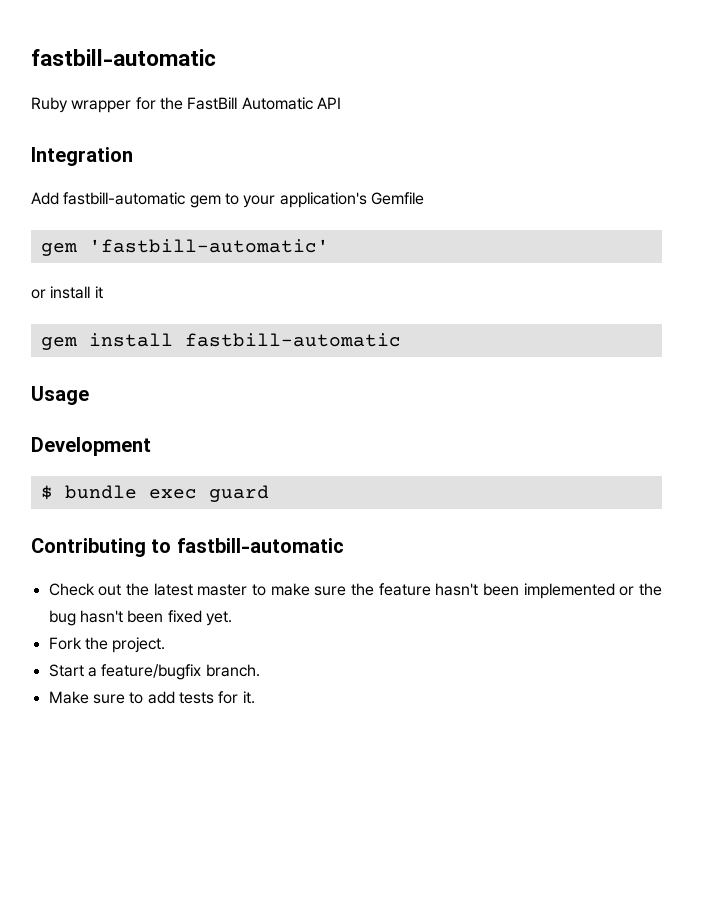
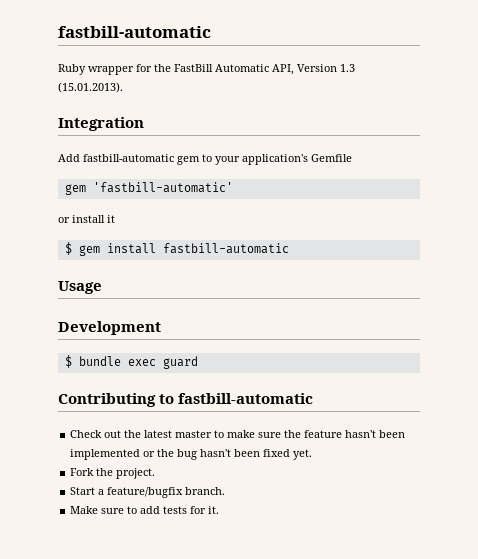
[316,97,341,109] API -> [272,64,355,75] [58,82,123,93] API, Version 1.3 (15.01.2013).
(103, 292) none -> [64,242,72,255] $

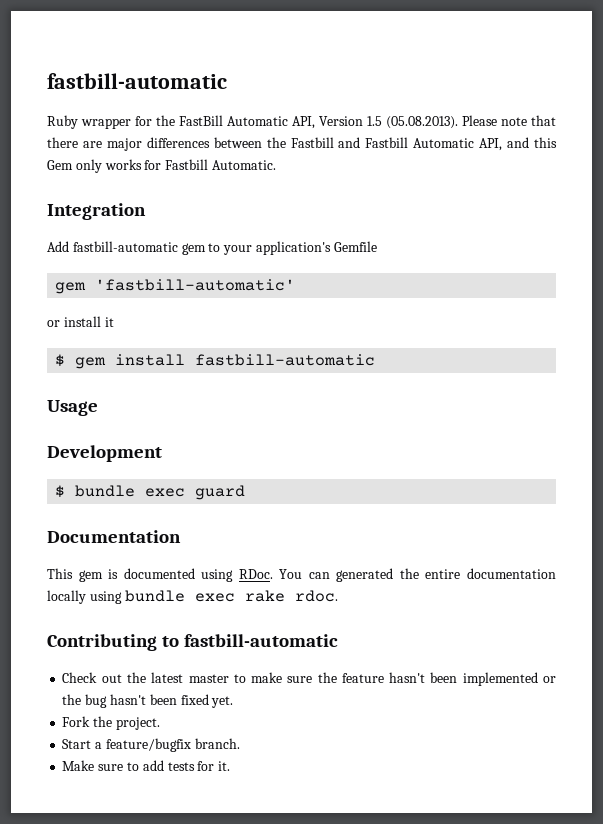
[340,64,355,72] [58,82,123,93] 1.3 (15.01.2013). -> [367,115,556,129] [47,137,558,151] [47,159,276,173] 1.5 (05.08.2013). Please note that there are major differences between the Fastbill and Fastbill Automatic API, and this Gem only works for Fastbill Automatic.
(198, 362) none -> [47,530,181,543] [47,568,556,582] [47,590,338,604] // Documentation // This gem is documented using RDoc. You can generated the entire documentation locally using bundle exec rake rdoc.

